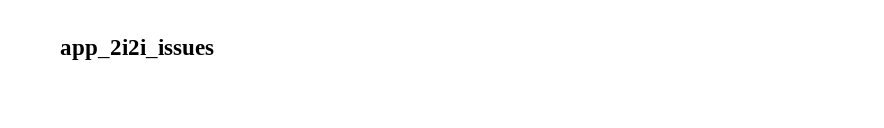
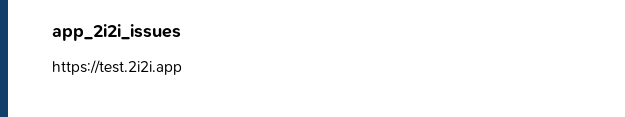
(214, 49) none -> [52,60,182,75] // https://test.2i2i.app

